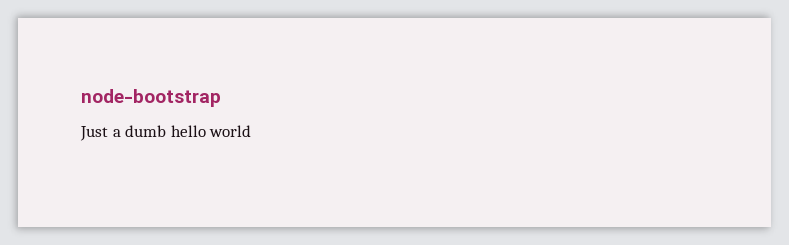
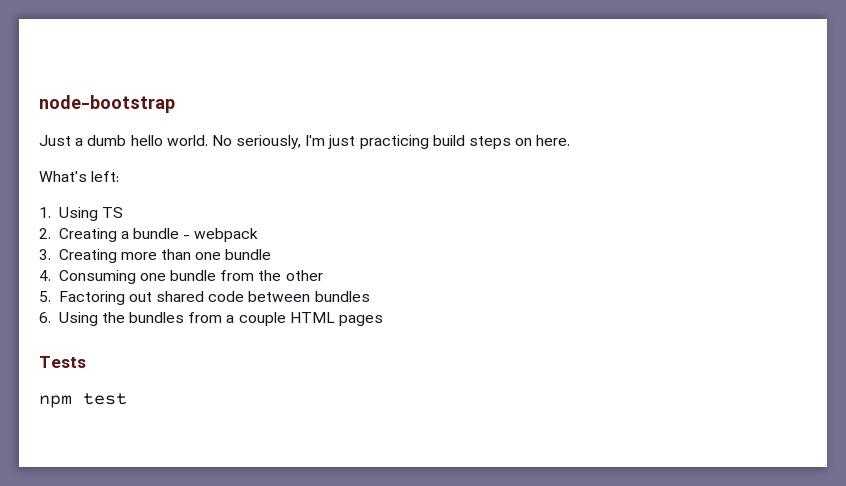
[209,125,252,137] world -> [166,135,571,149] [39,171,120,182] [39,207,123,221] [39,228,259,242] [39,249,272,263] [39,270,323,284] [39,291,370,305] [39,312,384,326] [39,356,86,368] [39,393,127,408] world. No seriously, I'm just practicing build steps on here. // What's left: // 1. Using TS // 2. Creating a bundle - webpack // 3. Creating more than one bundle // 4. Consuming one bundle from the other // 5. Factoring out shared code between bundles // 6. Using the bundles from a couple HTML pages // Tests // npm test

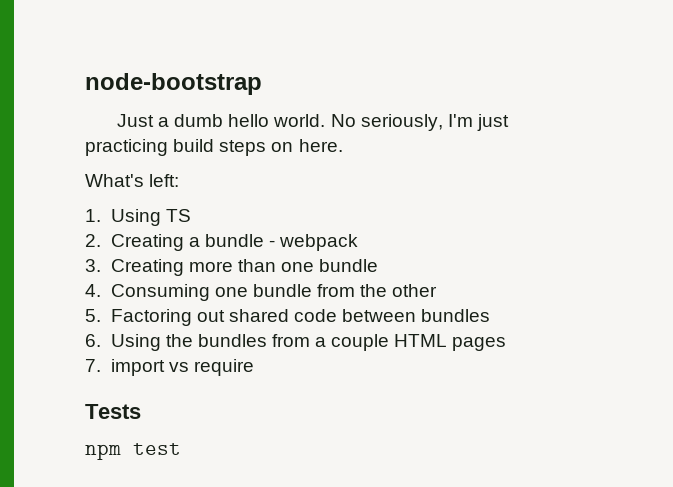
(384, 320) none -> [85,359,254,376] // 7. import vs require

